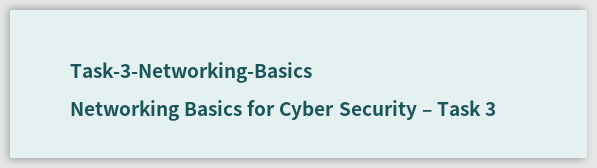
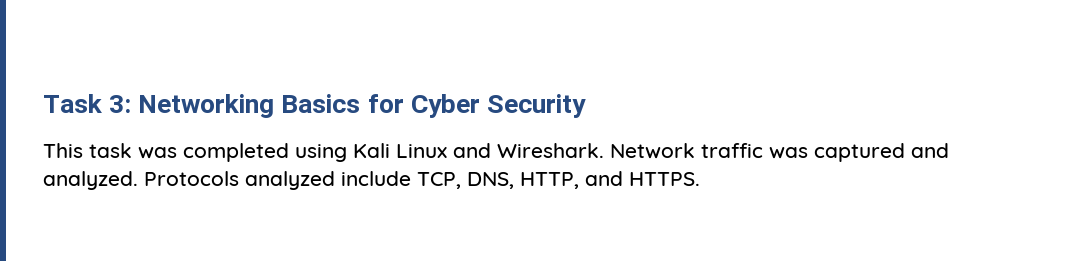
[70,62,312,83] Task-3-Networking-Basics // -> [43,94,132,113] Task 3:
[421,100,496,116] – Task 3 -> [43,143,949,162] [43,171,700,190] // This task was completed using Kali Linux and Wireshark. Network traffic was captured and analyzed. Protocols analyzed include TCP, DNS, HTTP, and HTTPS.

